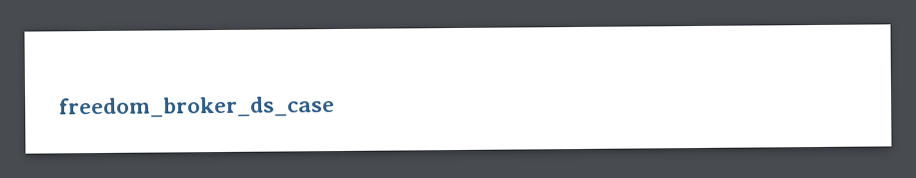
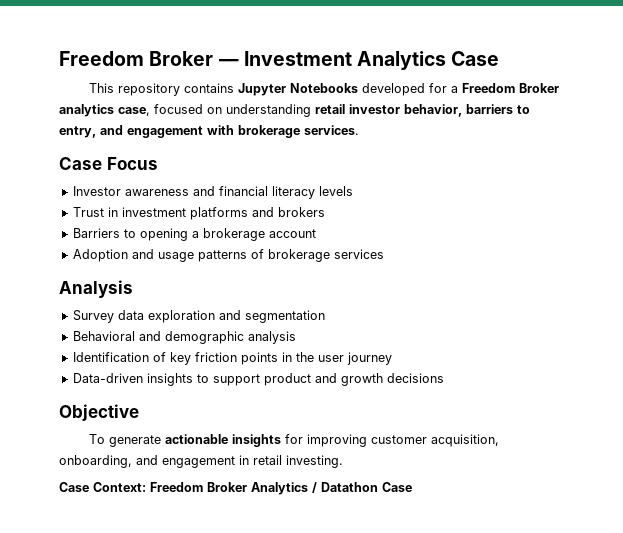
[59,96,335,119] freedom_broker_ds_case -> [59,51,500,70] [89,83,560,96] [59,104,530,117] [59,125,359,138] [59,157,158,170] [72,186,353,199] [72,207,325,220] [72,228,316,241] [72,249,384,262] [59,280,133,298] [72,310,325,323] [72,331,296,344] [72,352,392,365] [72,373,444,386] [59,404,139,421] [89,434,500,447] [59,455,343,468] [59,482,412,495] Freedom Broker — Investment Analytics Case // This repository contains Jupyter Notebooks developed for a Freedom Broker analytics case, focused on understanding retail investor behavior, barriers to entry, and engagement with brokerage services. // Case Focus // Investor awareness and financial literacy levels // Trust in investment platforms and brokers // Barriers to opening a brokerage account // Adoption and usage patterns of brokerage services // Analysis // Survey data exploration and segmentation // Behavioral and demographic analysis // Identification of key friction points in the user journey // Data-driven insights to support product and growth decisions // Objective // To generate actionable insights for improving customer acquisition, onboarding, and engagement in retail investing. // Case Context: Freedom Broker Analytics / Datathon Case

